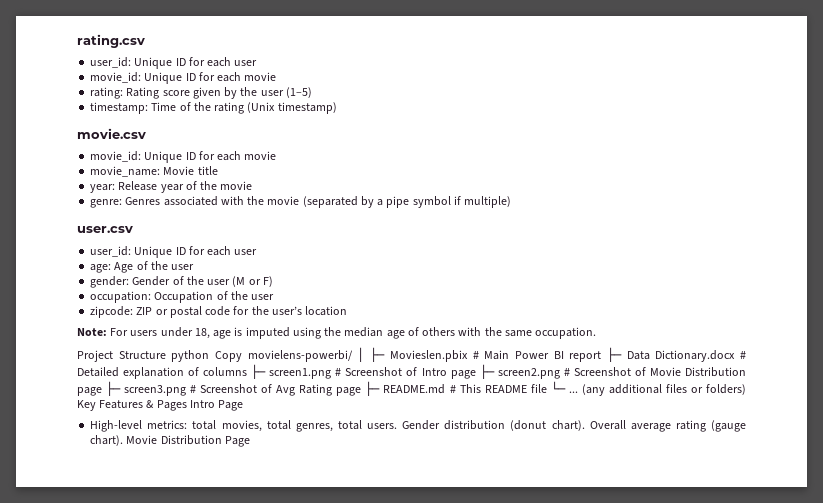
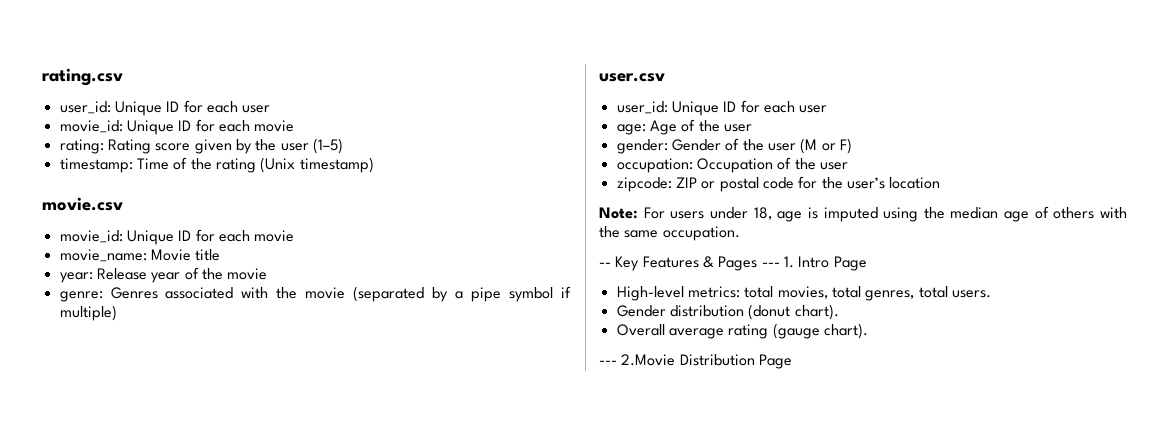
[77,347,746,362] [77,364,746,379] [77,381,746,396] Project Structure python Copy movielens-powerbi/ │ ├─ Movieslen.pbix # Main Power BI report ├─ Data Dictionary.docx # Detailed explanation of columns ├─ screen1.png # Screenshot of Intro page ├─ screen2.png # Screenshot of Movie Distribution page ├─ screen3.png # Screenshot of Avg Rating page ├─ README.md # This README file └─ ... (any additional files or folders) -> [599,262,611,267] --
(187, 405) none -> [761,256,794,268] --- 1.
(398, 426) none -> (991, 294) //
(585, 425) none -> (839, 312) //
[126,435,158,444] Movie -> [599,354,676,366] // --- 2.Movie

